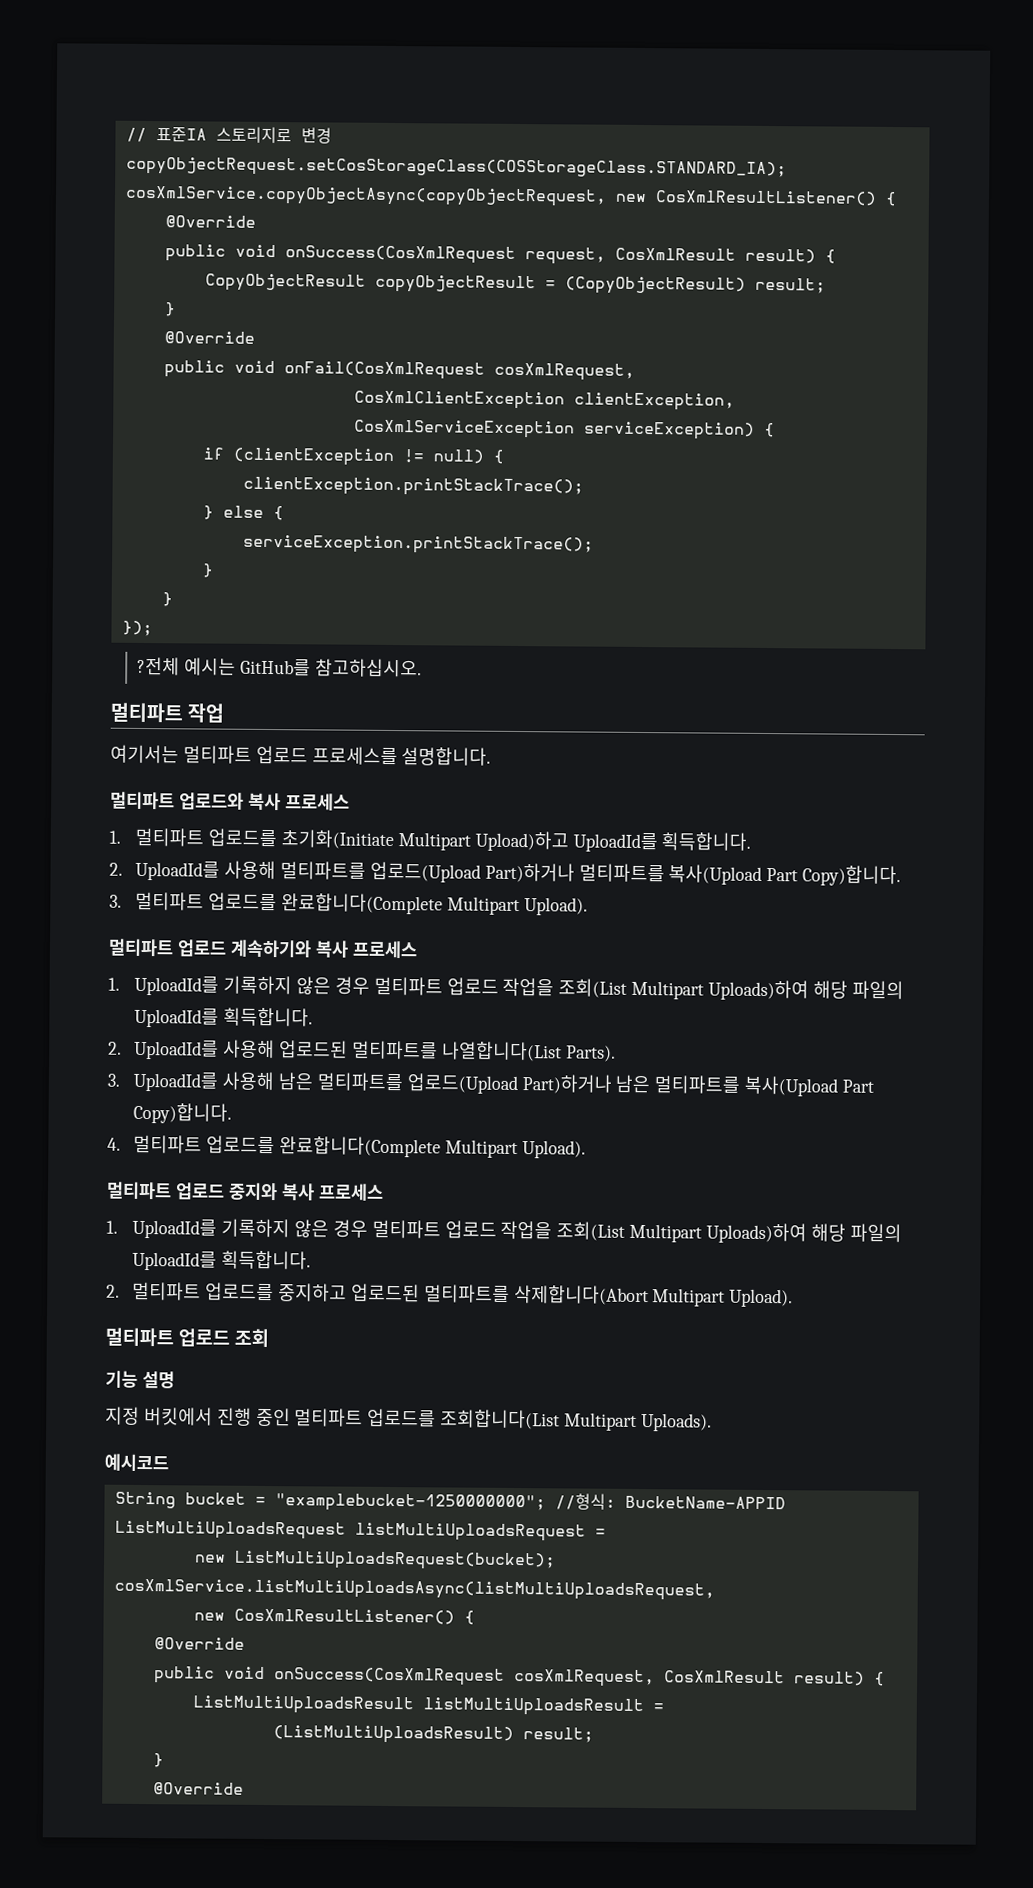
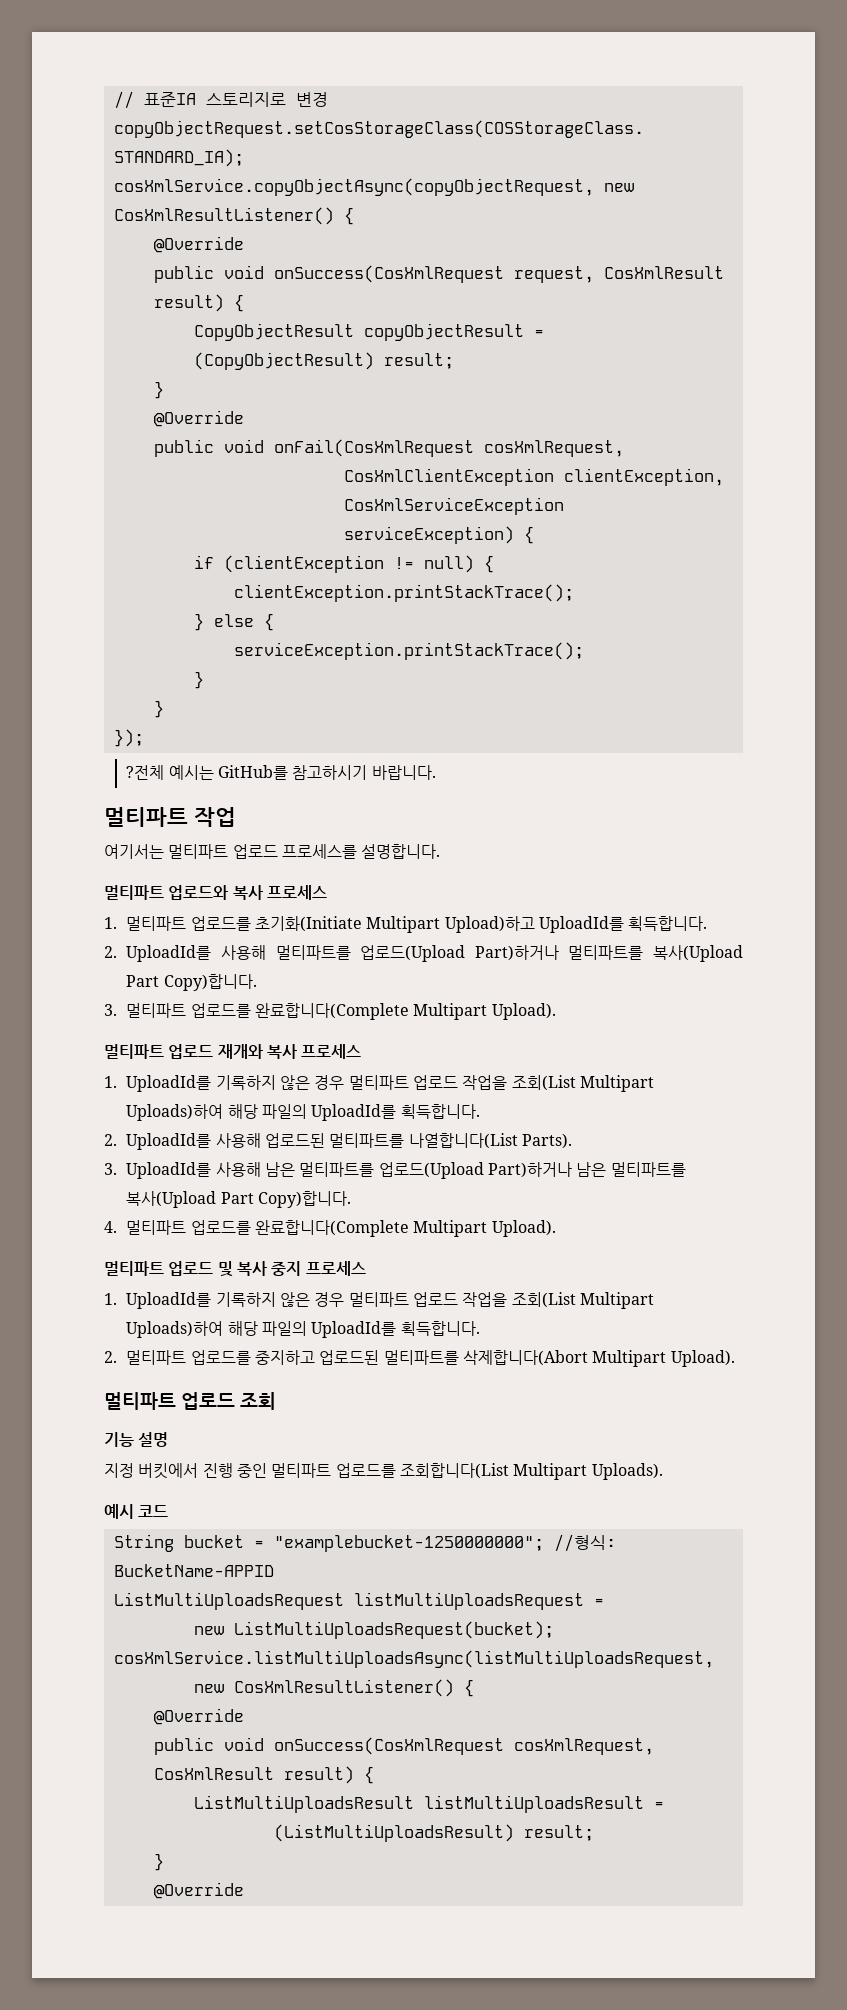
[314,658,422,678] 참고하십시오. -> [292,765,436,780] 참고하시기 바랍니다.
[230,939,312,958] 계속하기와 -> [217,1044,263,1059] 재개와
[228,1182,315,1201] 중지와 복사 -> [217,1261,302,1277] 및 복사 중지
[104,1453,169,1472] 예시코드 -> [104,1504,169,1519] 예시 코드

